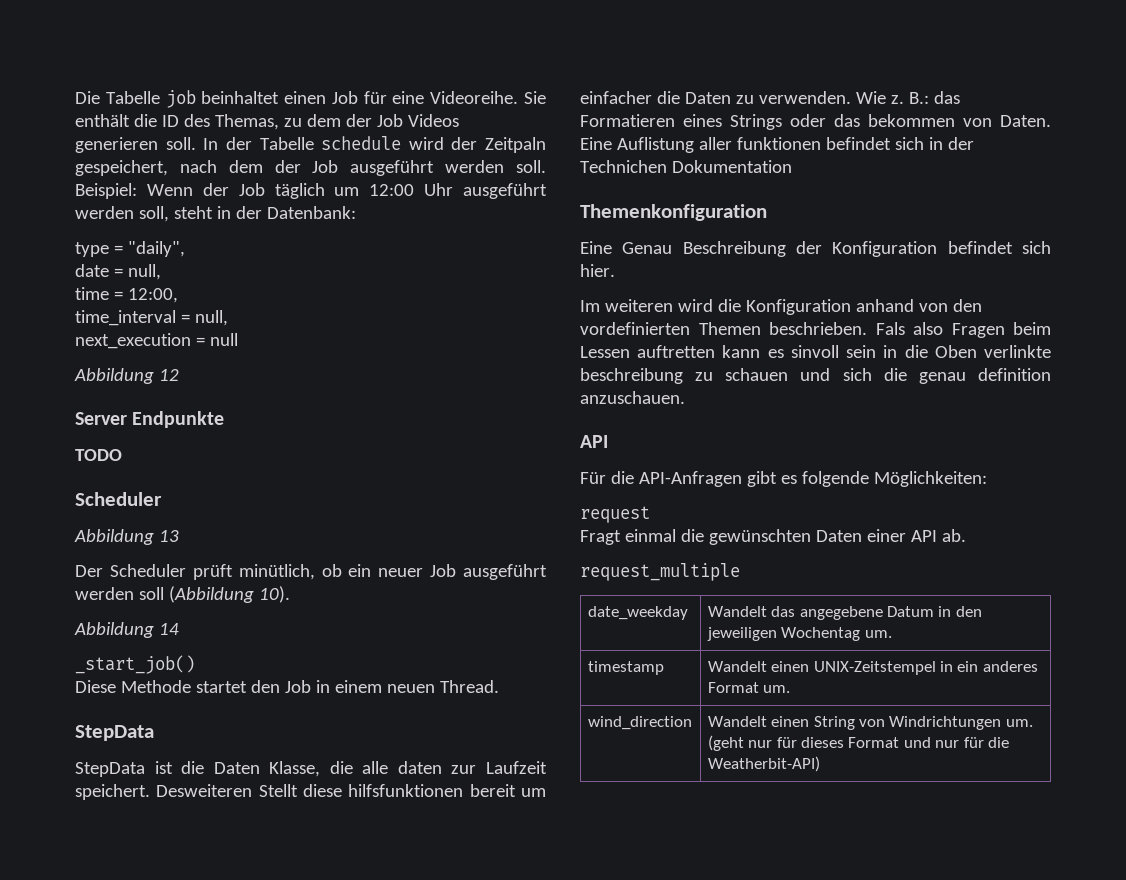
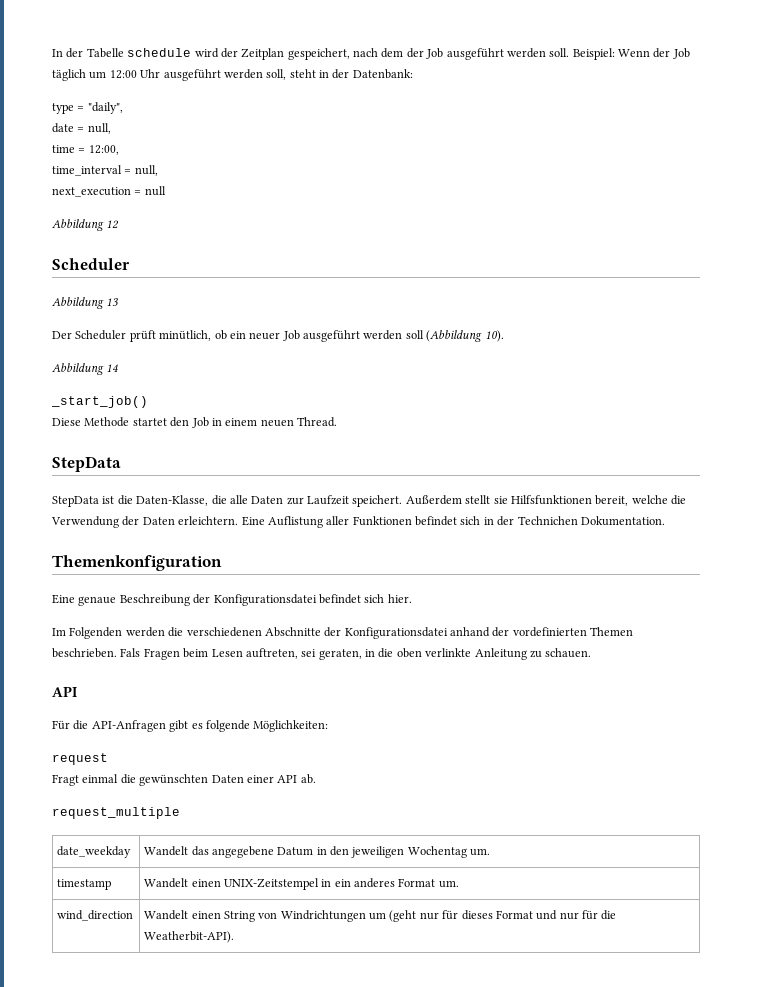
[75,90,546,108] [75,114,459,130] [75,137,196,153] Die Tabelle job beinhaltet einen Job für eine Videoreihe. Sie enthält die ID des Themas, zu dem der Job Videos generieren soll. -> (52, 53) none
[485,137,546,153] Zeitpaln -> [241,48,285,60] Zeitplan
[75,411,225,428] [75,449,122,461] // Server Endpunkte // TODO -> (120, 224) none
[213,761,321,777] Daten Klasse, -> [136,495,209,506] Daten-Klasse,
[397,761,442,774] daten -> [251,496,284,504] Daten
[156,784,546,797] [580,91,960,104] [580,114,1051,130] Desweiteren Stellt diese hilfsfunktionen bereit um einfacher die Daten zu verwenden. Wie z. B.: das Formatieren eines Strings oder das bekommen von Daten. -> [405,495,686,506] [51,516,239,528] Außerdem stellt sie Hilfsfunktionen bereit, welche die Verwendung der Daten erleichtern.
[736,137,821,150] funktionen -> [352,516,412,526] Funktionen
[671,160,792,173] Dokumentation -> [580,516,665,526] Dokumentation.
[622,242,673,254] Genau -> [78,596,117,606] genaue
[832,241,938,257] Konfiguration -> [213,594,317,606] Konfigurationsdatei
[604,299,982,315] weiteren wird die Konfiguration anhand von den -> [69,627,510,639] Folgenden werden die verschiedenen Abschnitte der Konfigurationsdatei anhand der
[913,322,943,335] also -> (141, 652) none
[580,345,1051,358] [580,368,1051,384] [580,391,685,404] Lessen auftretten kann es sinvoll sein in die Oben verlinkte beschreibung zu schauen und sich die genau definition anzuschauen. -> [211,648,592,660] Lesen auftreten, sei geraten, in die oben verlinkte Anleitung zu schauen.
[1005,719,1033,727] um. -> [368,912,386,920] um
[707,756,820,772] Weatherbit-API) -> [144,931,235,943] Weatherbit-API).

